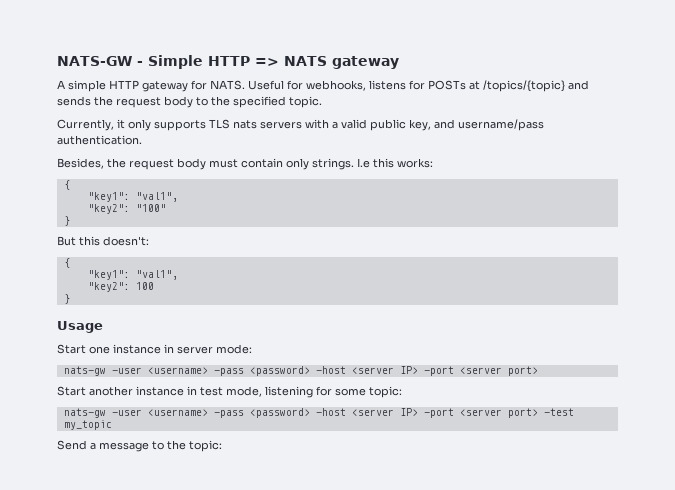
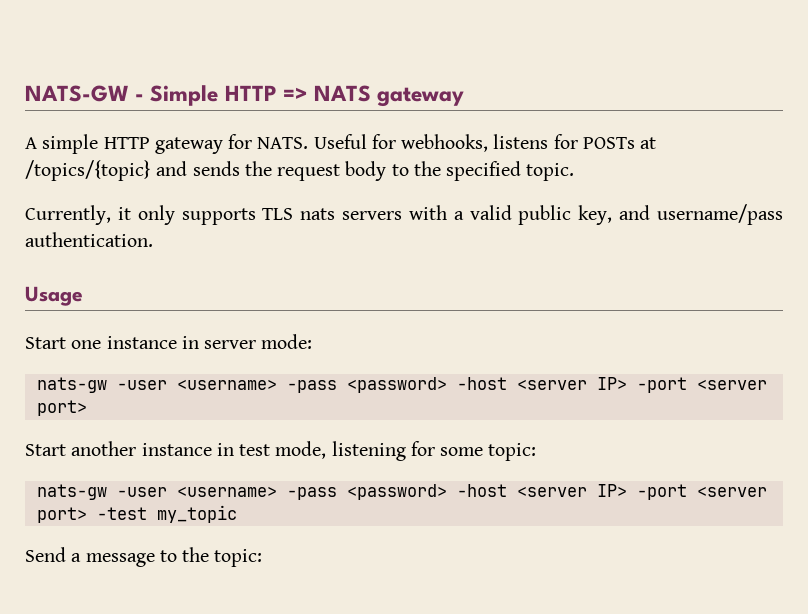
[57,158,433,170] [63,180,70,190] [87,192,178,202] [87,204,166,214] [63,216,70,226] [57,236,149,246] [63,258,70,268] [87,270,178,280] [87,282,154,292] [63,294,70,304] // Besides, the request body must contain only strings. I.e this works: // { // "key1": "val1", // "key2": "100" // } // But this doesn't: // { // "key1": "val1", // "key2": 100 // } -> (153, 239) none

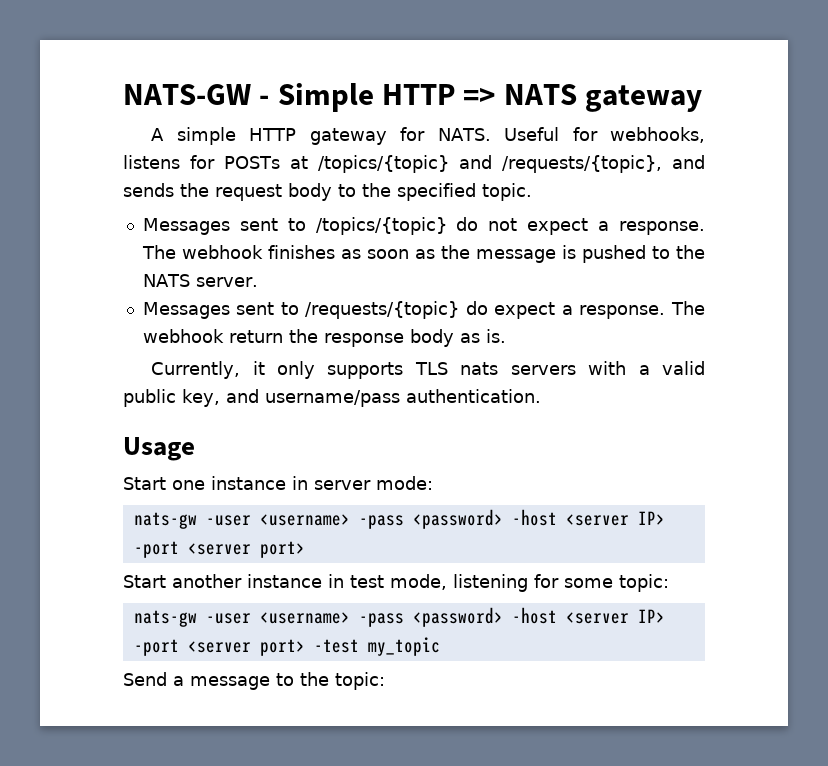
(188, 168) none -> [501,155,705,173] /requests/{topic}, and
(575, 172) none -> [142,217,705,235] [141,245,705,263] [142,274,258,287] [142,301,705,319] [142,329,506,347] // Messages sent to /topics/{topic} do not expect a response. The webhook finishes as soon as the message is pushed to the NATS server. // Messages sent to /requests/{topic} do expect a response. The webhook return the response body as is.

